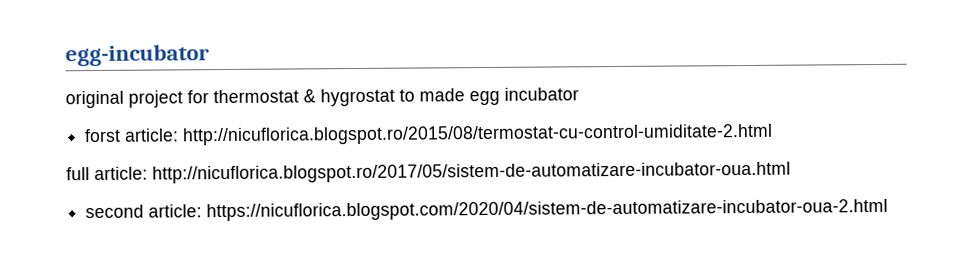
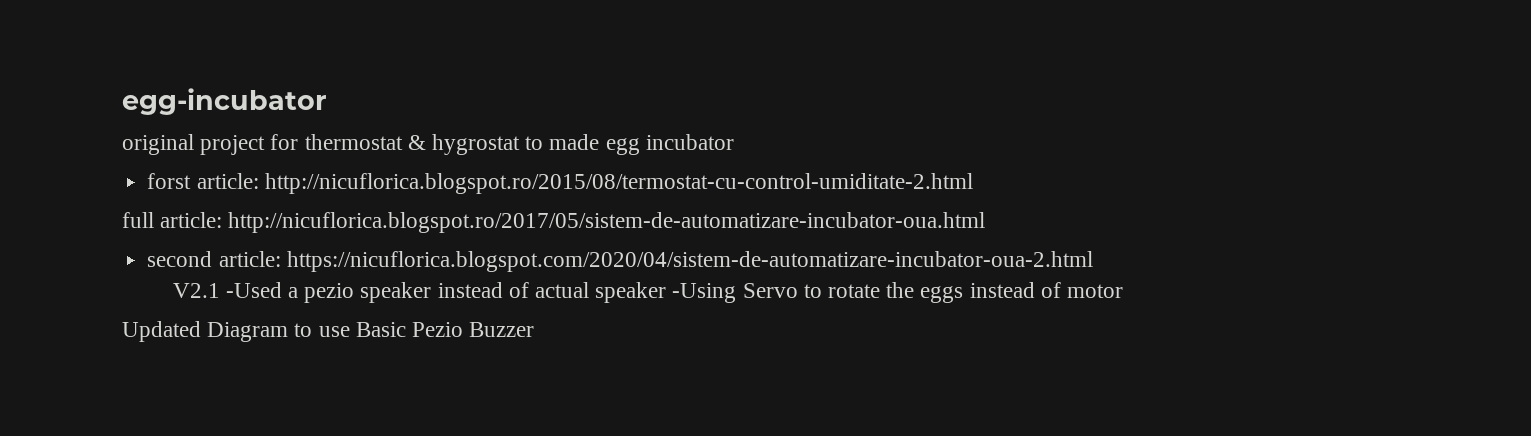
(889, 210) none -> [172,282,1124,303] [122,321,535,342] // V2.1 -Used a pezio speaker instead of actual speaker -Using Servo to rotate the eggs instead of motor // Updated Diagram to use Basic Pezio Buzzer

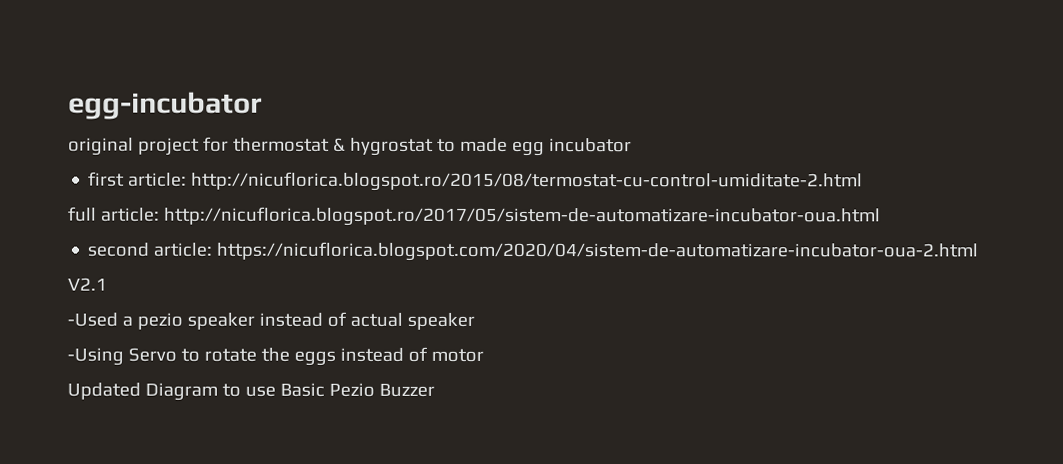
[147,173,192,189] forst -> [88,171,126,187] first
(220, 290) none -> (107, 284) //
(667, 292) none -> (475, 321) //

